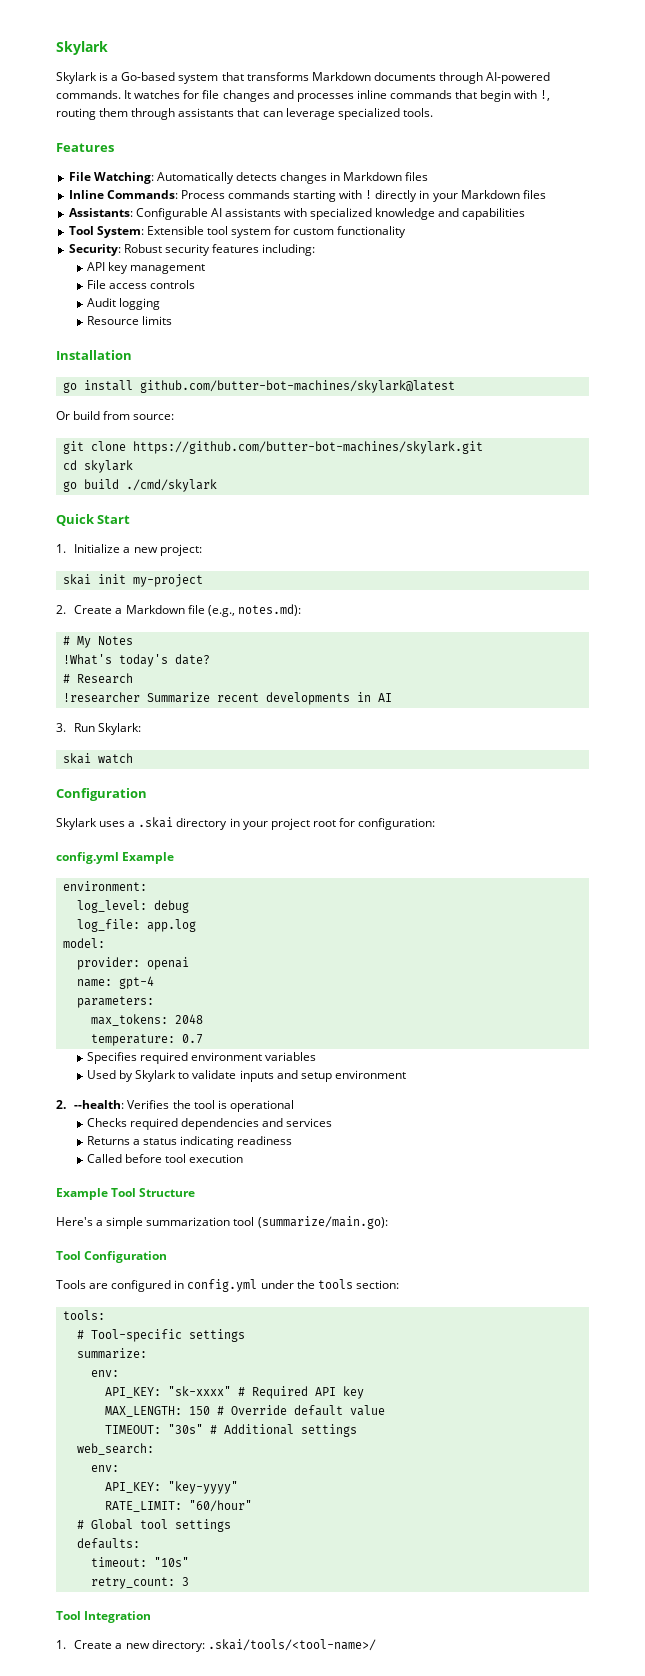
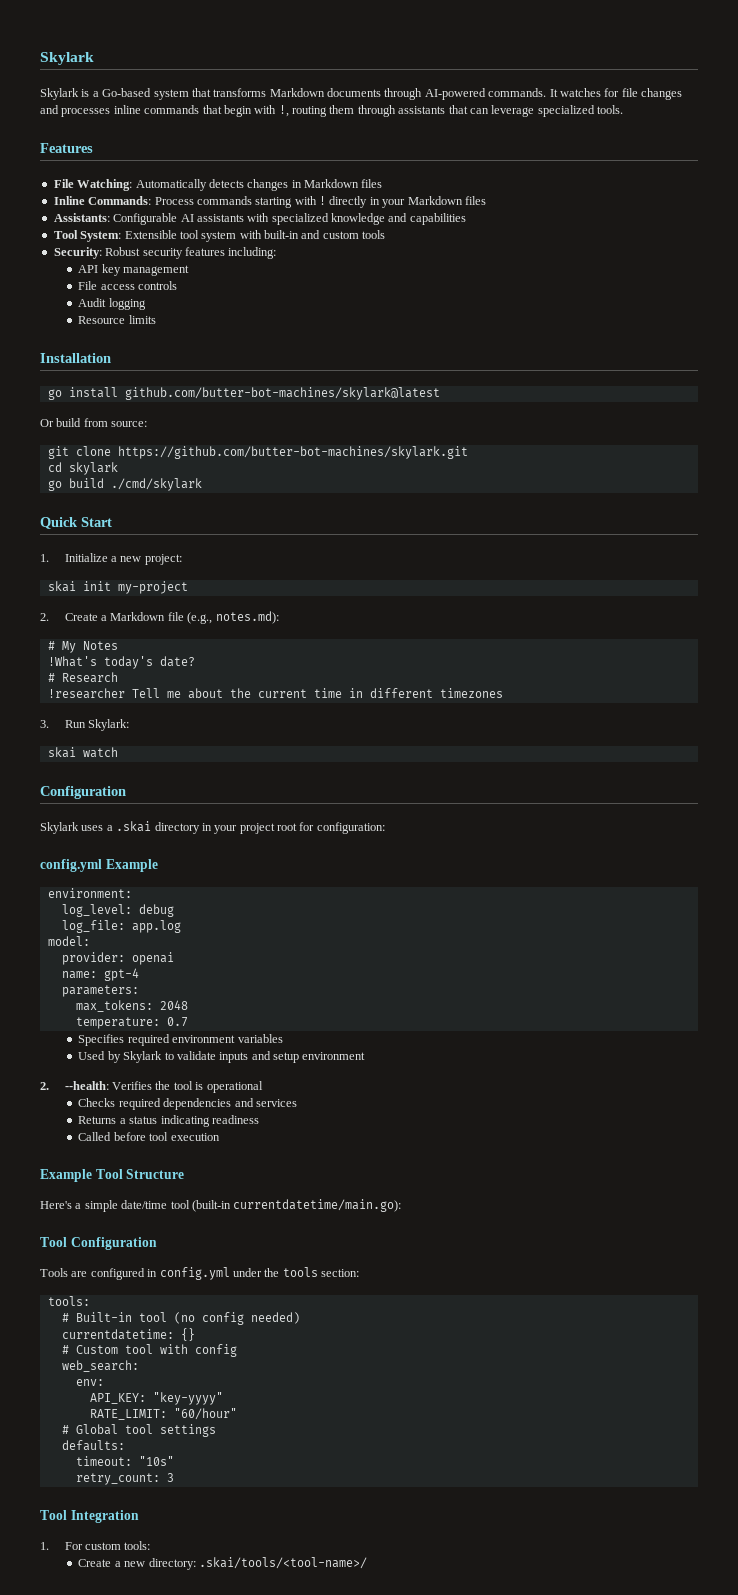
[274,226,407,238] for custom functionality -> [239,230,386,239] with built-in and custom tools
[146,692,392,705] Summarize recent developments in AI -> [131,688,503,699] Tell me about the current time in different timezones
[146,1216,388,1229] summarization tool (summarize/main.go): -> [121,1199,402,1212] date/time tool (built-in currentdatetime/main.go):
[90,1329,245,1342] [76,1348,147,1359] [90,1370,119,1377] [104,1386,364,1399] [104,1405,385,1417] [104,1424,357,1437] Tool-specific settings // summarize: // env: // API_KEY: "sk-xxxx" # Required API key // MAX_LENGTH: 150 # Override default value // TIMEOUT: "30s" # Additional settings -> [75,1312,300,1325] [61,1328,195,1341] [61,1344,237,1357] Built-in tool (no config needed) // currentdatetime: {} // # Custom tool with config
(66, 1644) none -> [64,1541,151,1550] For custom tools: //

